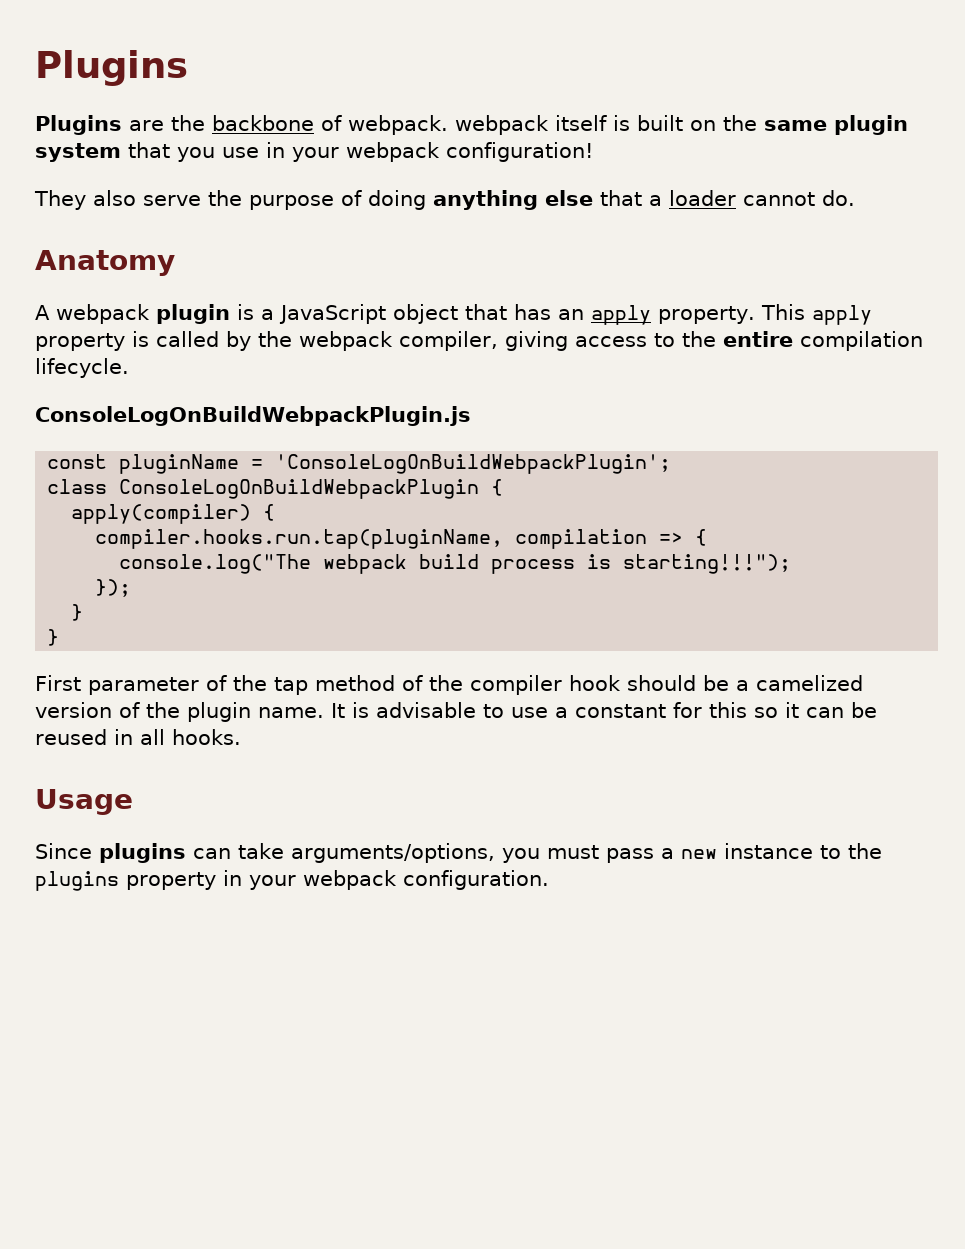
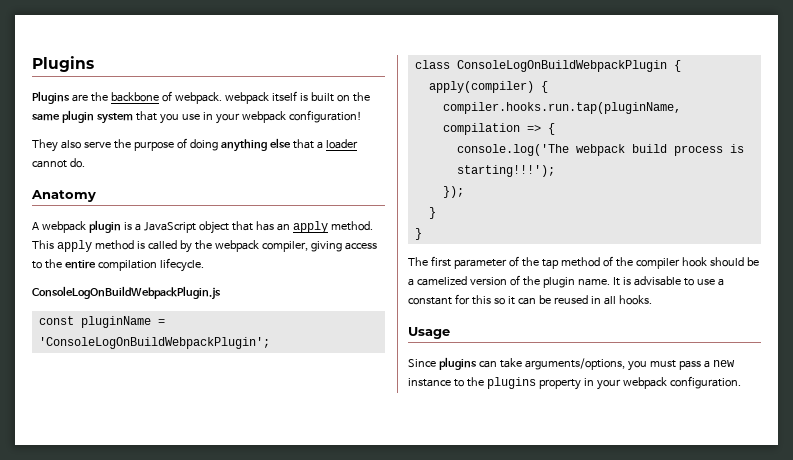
[658,306,755,324] property. -> [330,221,373,231] method.
[35,333,125,351] property -> [94,240,134,250] method
[119,554,312,574] console.log("The -> [456,144,569,156] console.log('The
[623,554,792,574] starting!!!"); -> [456,165,555,177] starting!!!');
[35,675,81,691] First -> [408,256,451,267] The first

